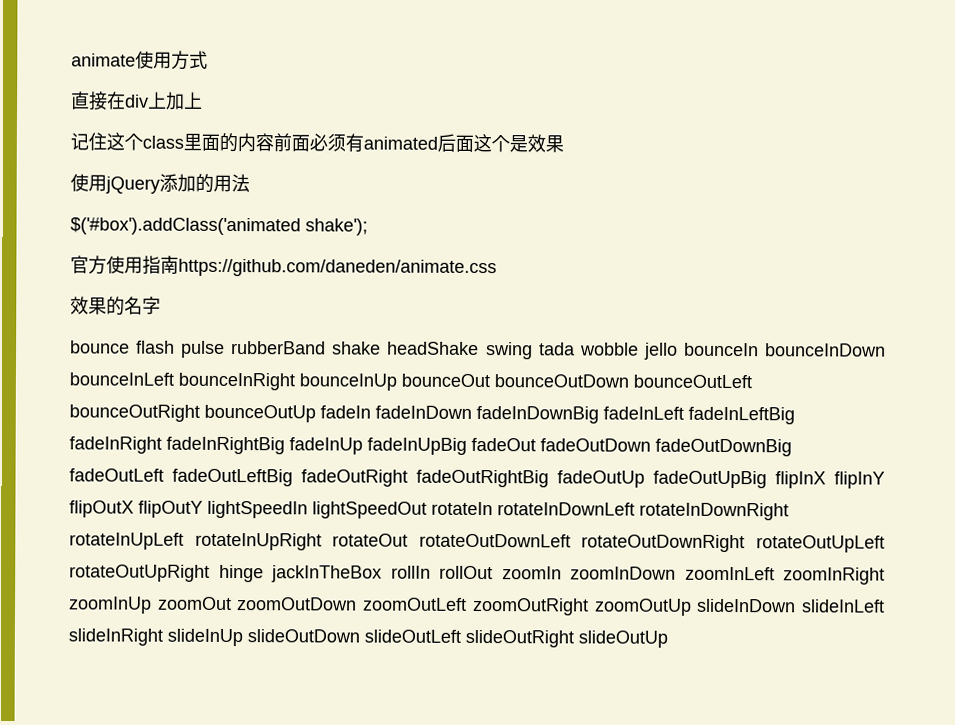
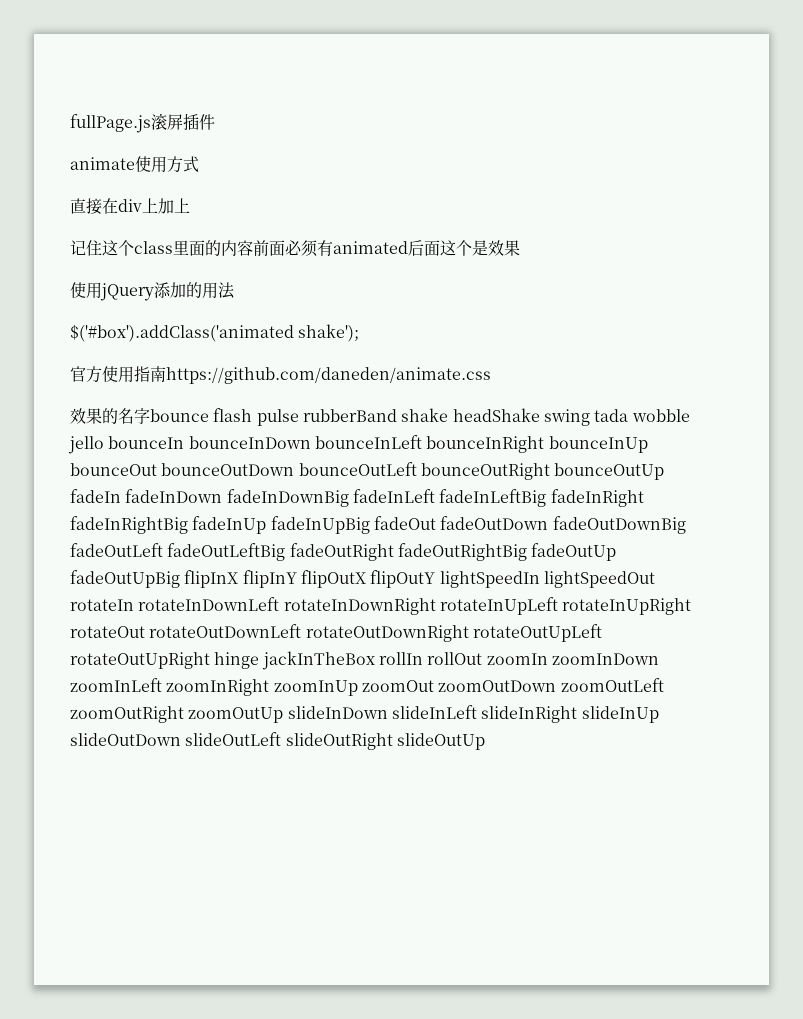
(71, 60) none -> [70,113,215,133] fullPage.js滚屏插件 //
(161, 305) // -> (150, 416) none

